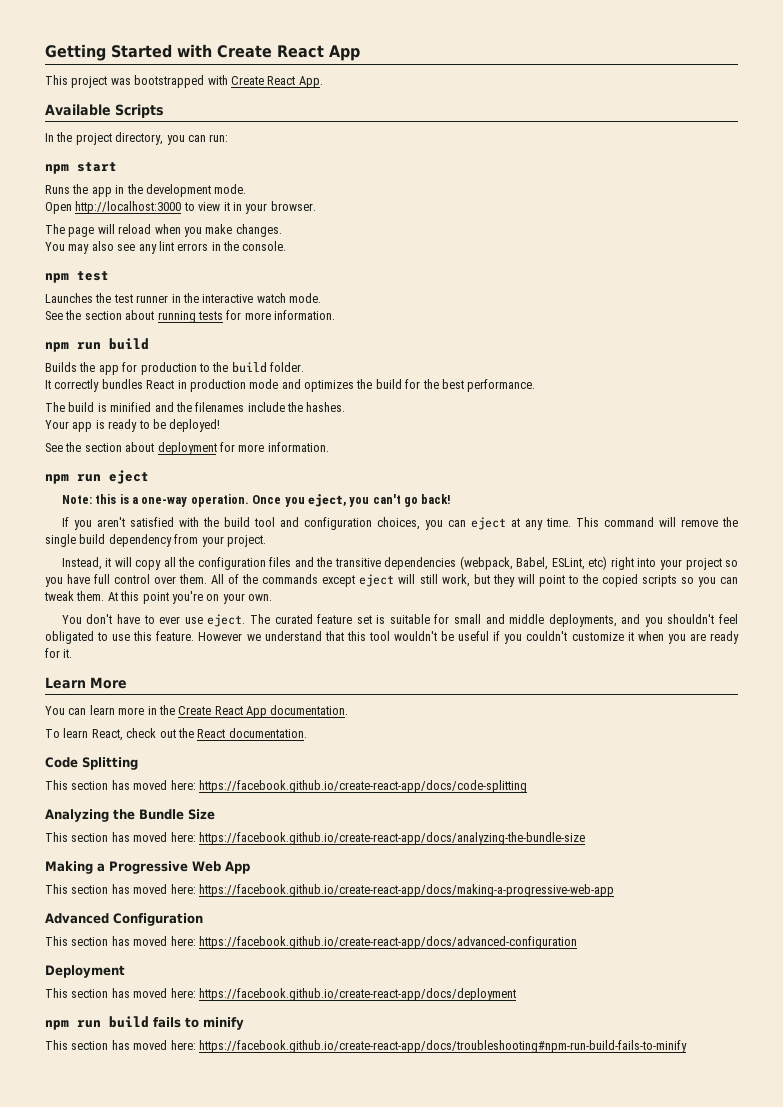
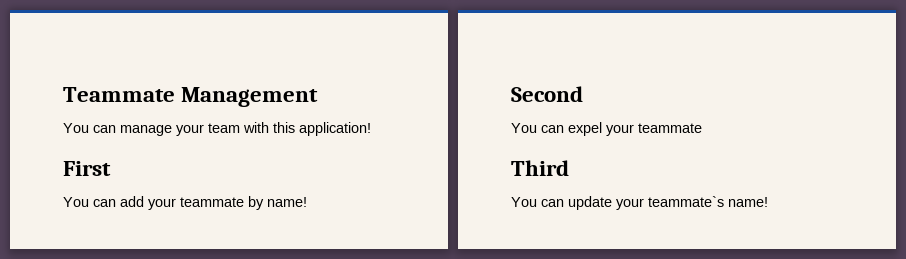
[45,44,360,61] [45,75,323,88] [45,104,164,118] [45,132,229,145] [45,162,117,174] [45,184,247,197] [45,201,316,214] [45,224,282,237] [45,241,287,254] [45,271,109,283] [45,293,321,303] [45,310,335,323] [45,338,149,352] [45,362,304,375] [45,379,536,392] [45,402,346,412] [45,419,221,432] [45,442,329,455] [45,470,149,484] [61,494,452,507] [61,517,739,530] [45,534,266,547] [61,556,738,570] [45,574,738,587] [44,591,272,604] [61,614,739,627] [45,631,739,644] [45,648,73,658] [45,677,127,689] [45,705,349,718] [45,728,307,741] [45,757,138,770] [45,780,527,793] [45,809,215,822] [45,832,585,845] [45,861,250,874] [45,884,614,897] [45,913,203,926] [45,936,577,949] [45,965,125,978] [45,988,516,1001] [45,1016,244,1030] [45,1040,687,1053] Getting Started with Create React App // This project was bootstrapped with Create React App. // Available Scripts // In the project directory, you can run: // npm start // Runs the app in the development mode. // Open http://localhost:3000 to view it in your browser. // The page will reload when you make changes. // You may also see any lint errors in the console. // npm test // Launches the test runner in the interactive watch mode. // See the section about running tests for more information. // npm run build // Builds the app for production to the build folder. // It correctly bundles React in production mode and optimizes the build for the best performance. // The build is minified and the filenames include the hashes. // Your app is ready to be deployed! // See the section about deployment for more information. // npm run eject // Note: this is a one-way operation. Once you eject, you can't go back! // If you aren't satisfied with the build tool and configuration choices, you can eject at any time. This command will remove the single build dependency from your project. // Instead, it will copy all the configuration files and the transitive dependencies (webpack, Babel, ESLint, etc) right into your project so you have full control over them. All of the commands except eject will still work, but they will point to the copied scripts so you can tweak them. At this point you're on your own. // You don't have to ever use eject. The curated feature set is suitable for small and middle deployments, and you shouldn't feel obligated to use this feature. However we understand that this tool wouldn't be useful if you couldn't customize it when you are ready for it. // Learn More // You can learn more in the Create React App documentation. // To learn React, check out the React documentation. // Code Splitting // This section has moved here: https://facebook.github.io/create-react-app/docs/code-splitting // Analyzing the Bundle Size // This section has moved here: https://facebook.github.io/create-react-app/docs/analyzing-the-bundle-size // Making a Progressive Web App // This section has moved here: https://facebook.github.io/create-react-app/docs/making-a-progressive-web-app // Advanced Configuration // This section has moved here: https://facebook.github.io/create-react-app/docs/advanced-configuration // Deployment // This section has moved here: https://facebook.github.io/create-react-app/docs/deployment // npm run build fails to minify // This section has moved here: https://facebook.github.io/create-react-app/docs/troubleshooting#npm-run-build-fails-to-minify -> [63,87,319,107] [63,122,371,136] [63,161,111,176] [63,196,307,210] [511,86,583,102] [511,122,702,136] [511,160,569,176] [511,196,768,210] Teammate Management // You can manage your team with this application! // First // You can add your teammate by name! // Second // You can expel your teammate // Third // You can update your teammate`s name!

